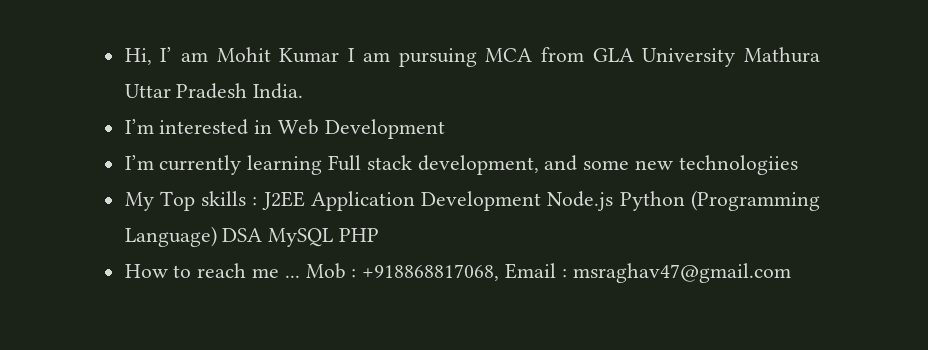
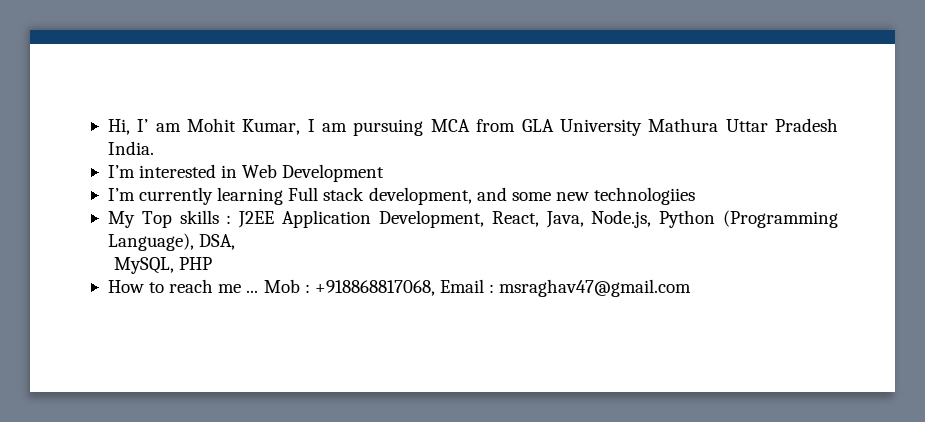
[279,48,340,63] Kumar -> [242,119,301,135] Kumar,
[421,190,820,211] [124,226,334,247] Development Node.js Python (Programming Language) DSA MySQL -> [378,210,839,228] [107,233,236,251] [113,257,174,274] Development, React, Java, Node.js, Python (Programming Language), DSA, // MySQL,

